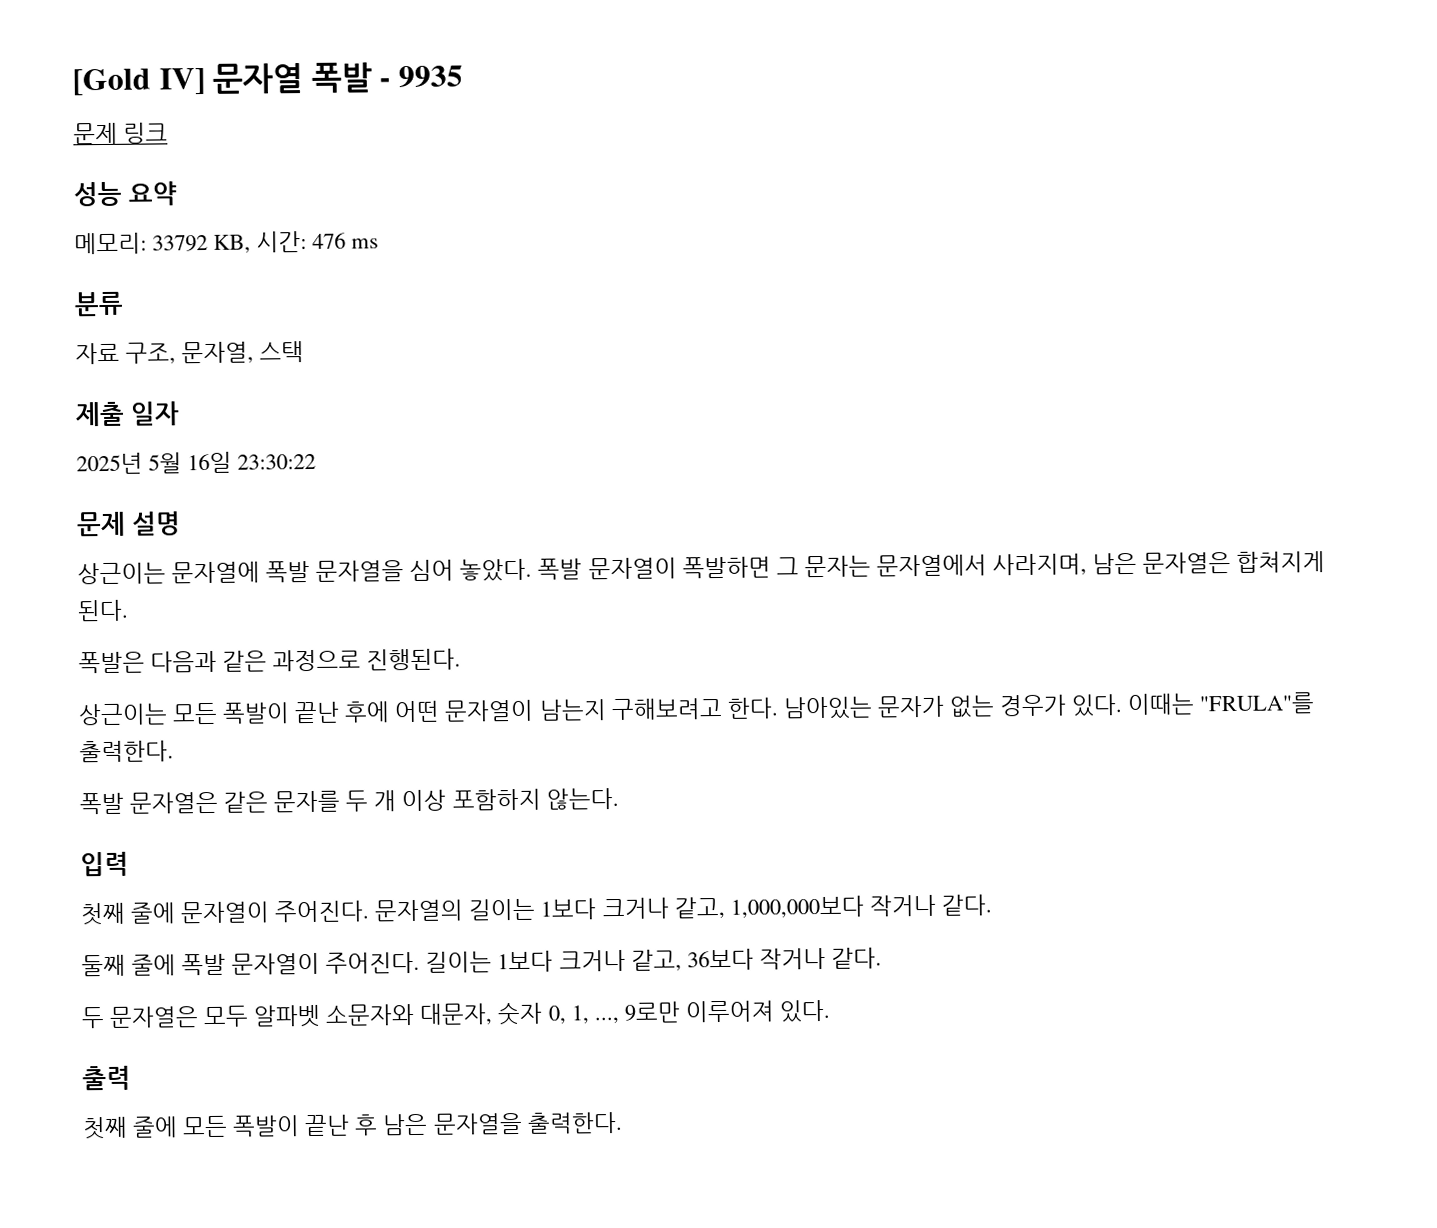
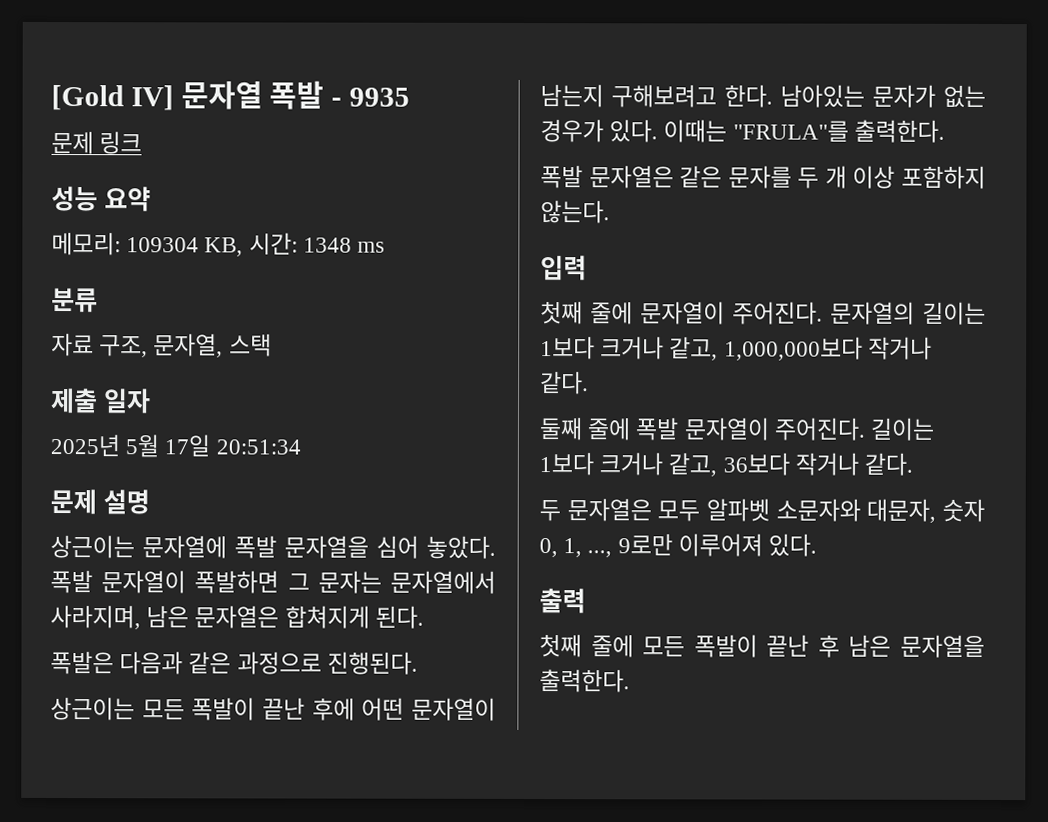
[152,234,209,252] 33792 -> [126,237,200,253] 109304
[312,232,347,249] 476 -> [302,237,352,253] 1348
[187,451,317,474] 16일 23:30:22 -> [164,434,301,457] 17일 20:51:34

